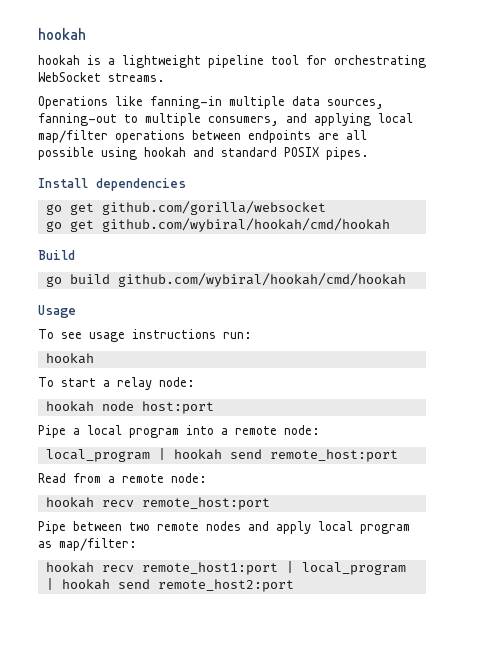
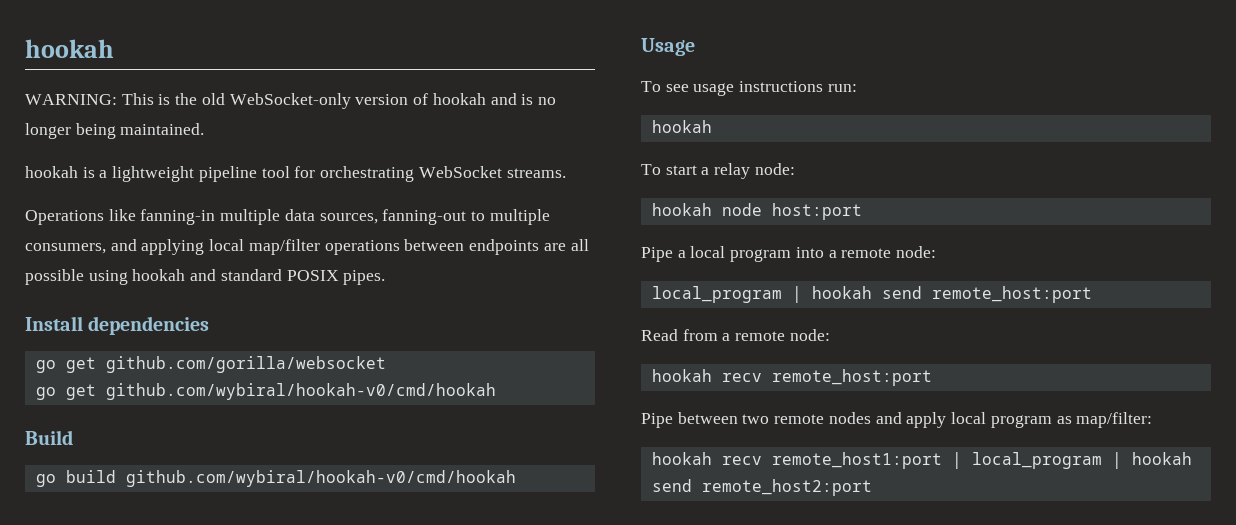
[38,28,86,40] hookah -> [25,39,114,58] [25,93,556,109] [25,123,205,139] hookah // WARNING: This is the old WebSocket-only version of hookah and is no longer being maintained.
[101,218,390,232] github.com/wybiral/hookah/cmd/hookah -> [105,383,496,400] github.com/wybiral/hookah-v0/cmd/hookah
[117,273,406,287] github.com/wybiral/hookah/cmd/hookah -> [125,470,516,487] github.com/wybiral/hookah-v0/cmd/hookah

